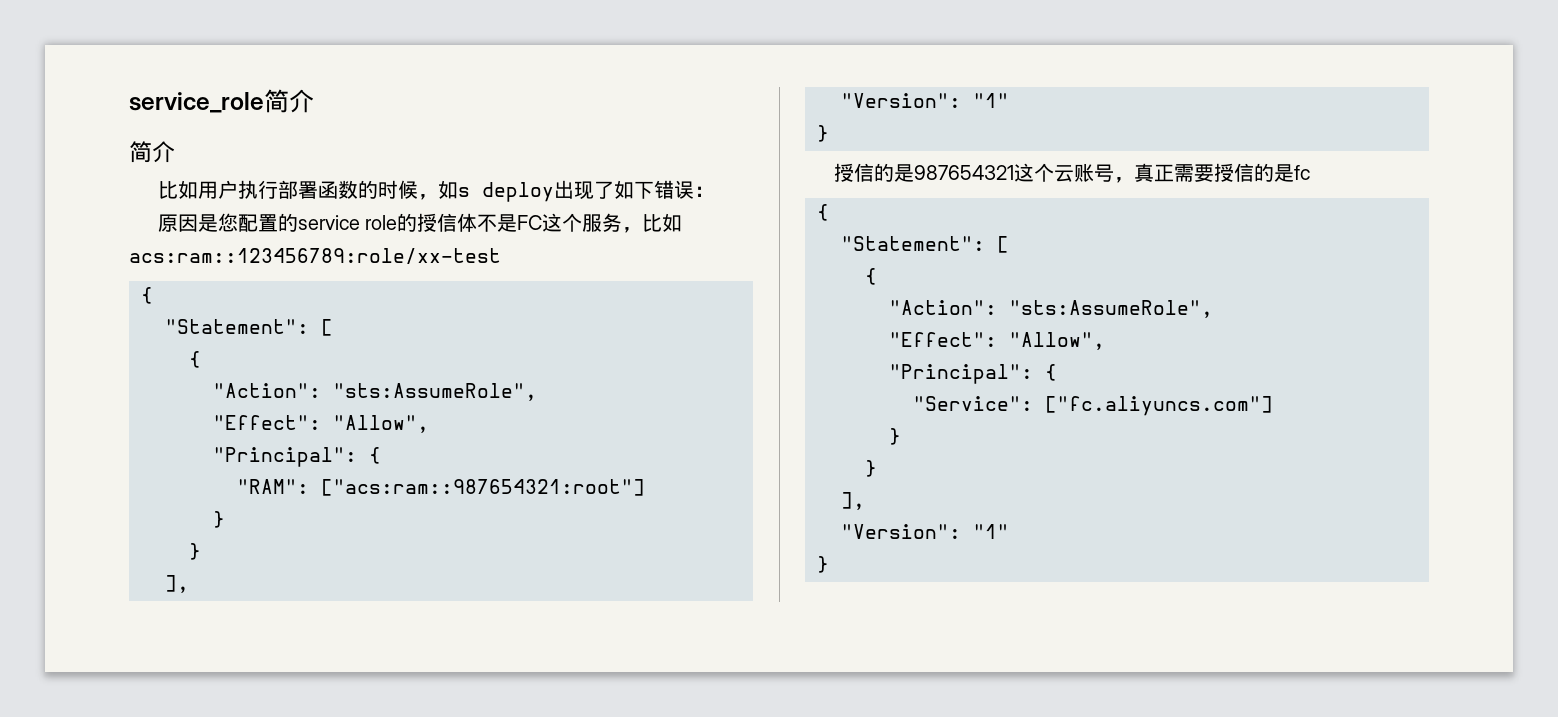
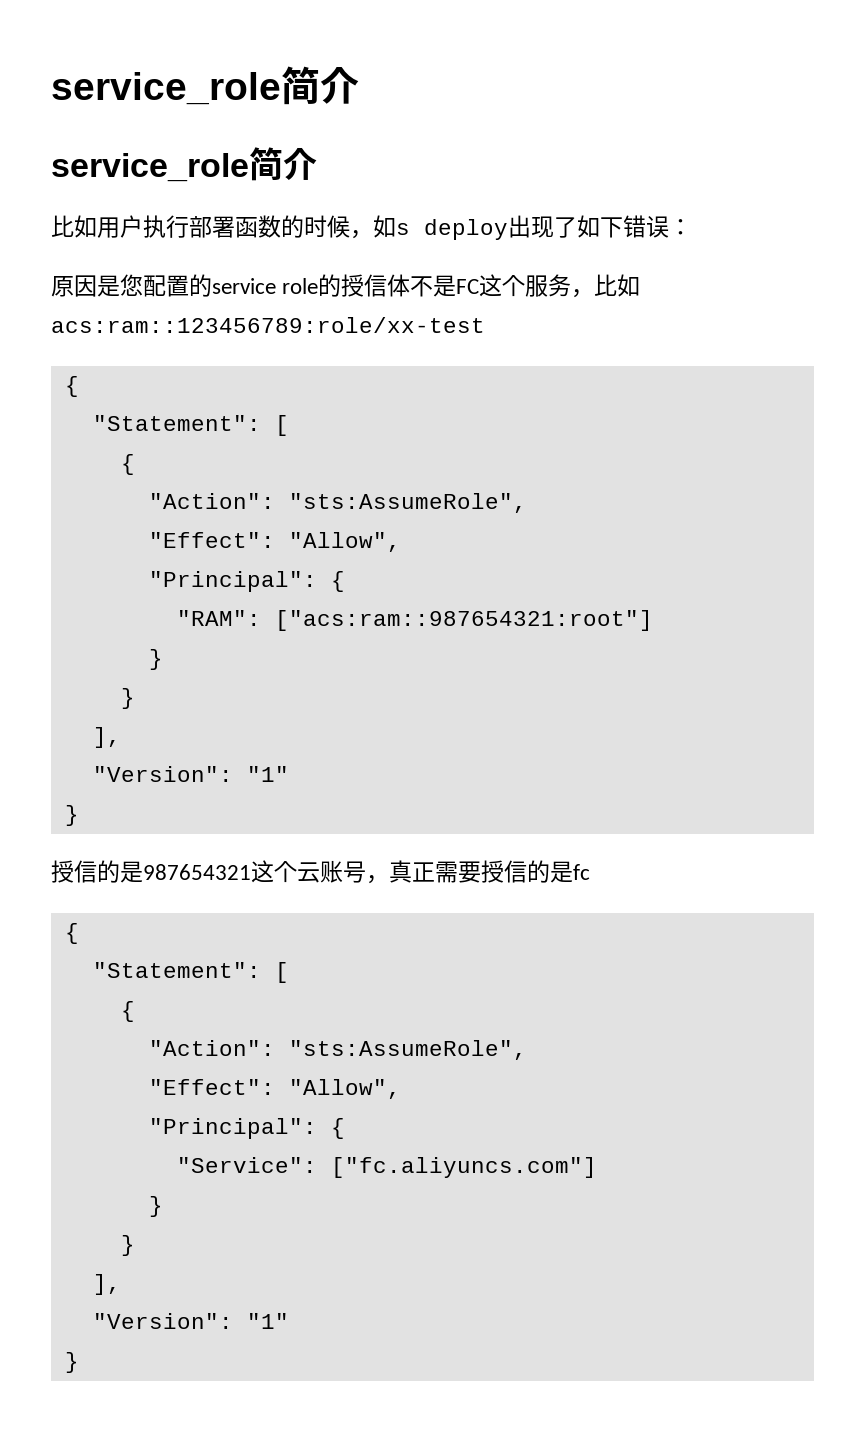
[129,89,314,113] service_role简介 // -> [51,66,359,105] [51,153,249,182] service_role简介 // service_role

